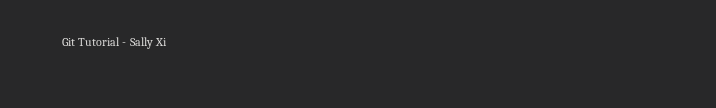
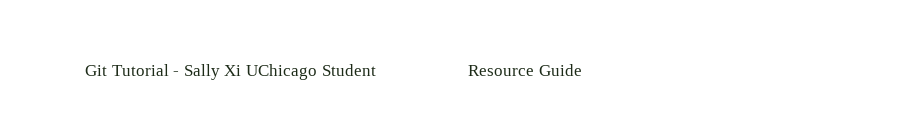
(167, 42) none -> [245,64,582,80] UChicago Student Resource Guide

